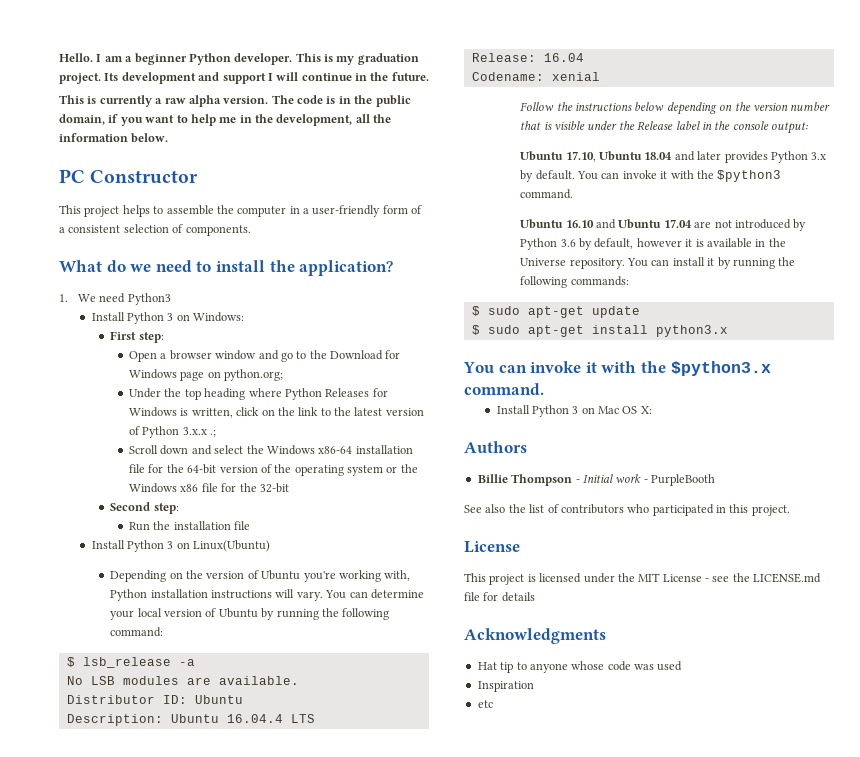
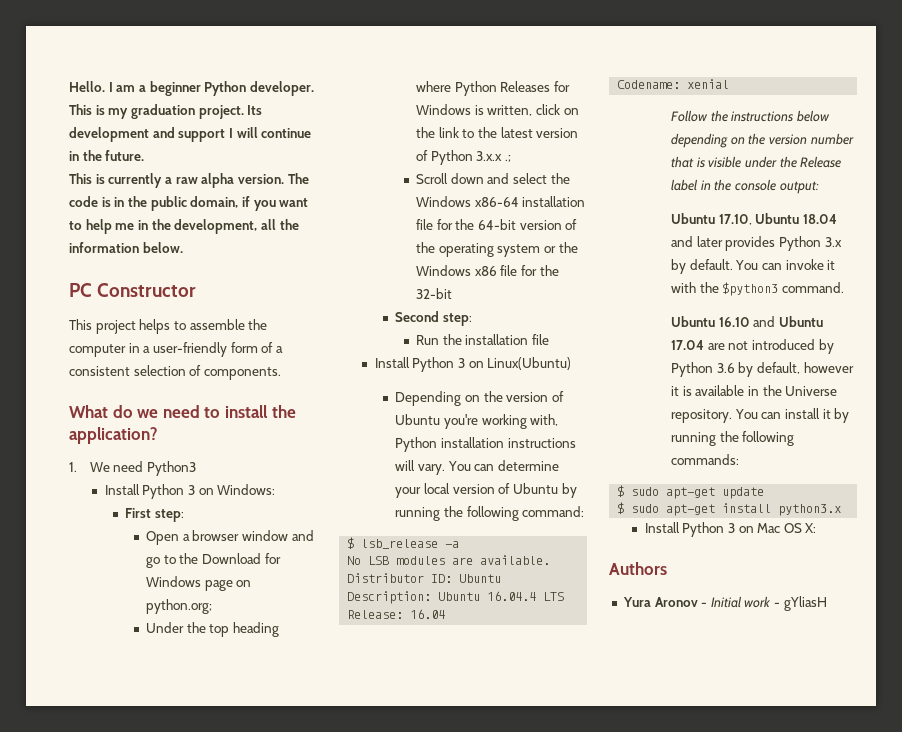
[463,361,771,376] [464,383,544,395] // You can invoke it with the $python3.x command. -> (842, 510) none
[477,474,573,486] Billie Thompson -> [622,597,698,607] Yura Aronov
[651,474,715,486] [464,504,790,516] [464,541,520,553] [464,573,822,585] [464,592,535,602] [464,628,606,644] [477,661,683,673] [477,681,534,692] [477,700,493,708] PurpleBooth // See also the list of contributors who participated in this project. // License // This project is licensed under the MIT License - see the LICENSE.md file for details // Acknowledgments // Hat tip to anyone whose code was used // Inspiration // etc -> [783,596,827,611] gYliasH

